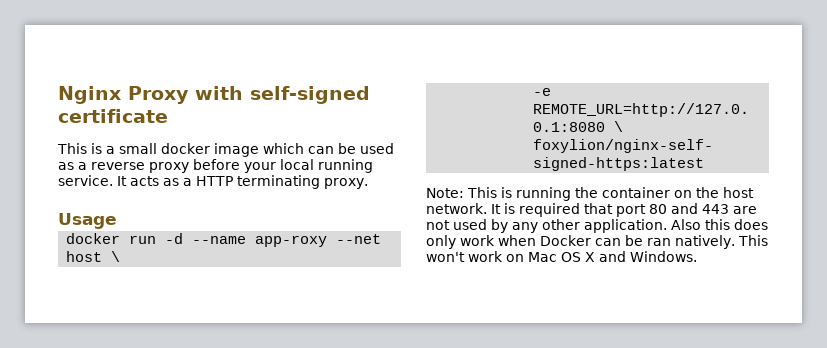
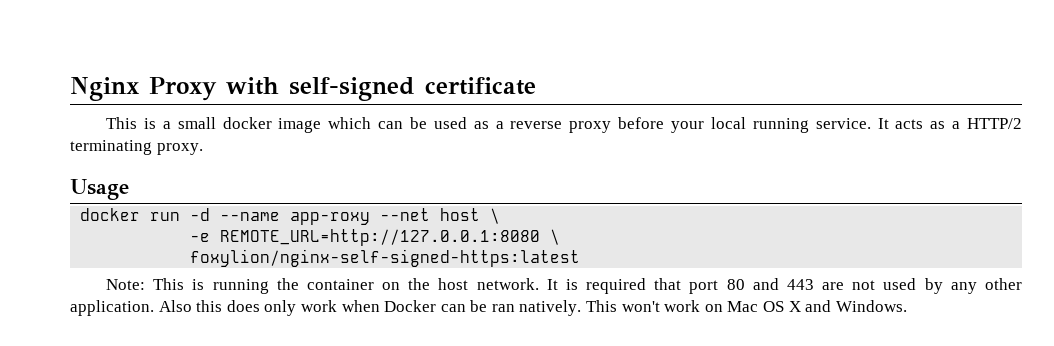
[196,176,233,186] HTTP -> [967,118,1022,129] HTTP/2

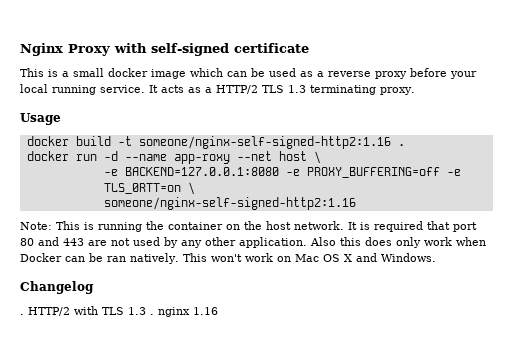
(1022, 123) none -> [262,85,306,93] TLS 1.3
(129, 189) none -> [26,136,405,149] // docker build -t someone/nginx-self-signed-http2:1.16 .
[220,229,561,246] [190,249,581,267] REMOTE_URL=http://127.0.0.1:8080 \ // foxylion/nginx-self-signed-https:latest -> [124,167,461,178] [103,182,195,195] [103,197,356,210] BACKEND=127.0.0.1:8080 -e PROXY_BUFFERING=off -e TLS_0RTT=on \ // someone/nginx-self-signed-http2:1.16
(907, 306) none -> [20,281,94,294] [20,306,218,317] // Changelog // . HTTP/2 with TLS 1.3 . nginx 1.16

